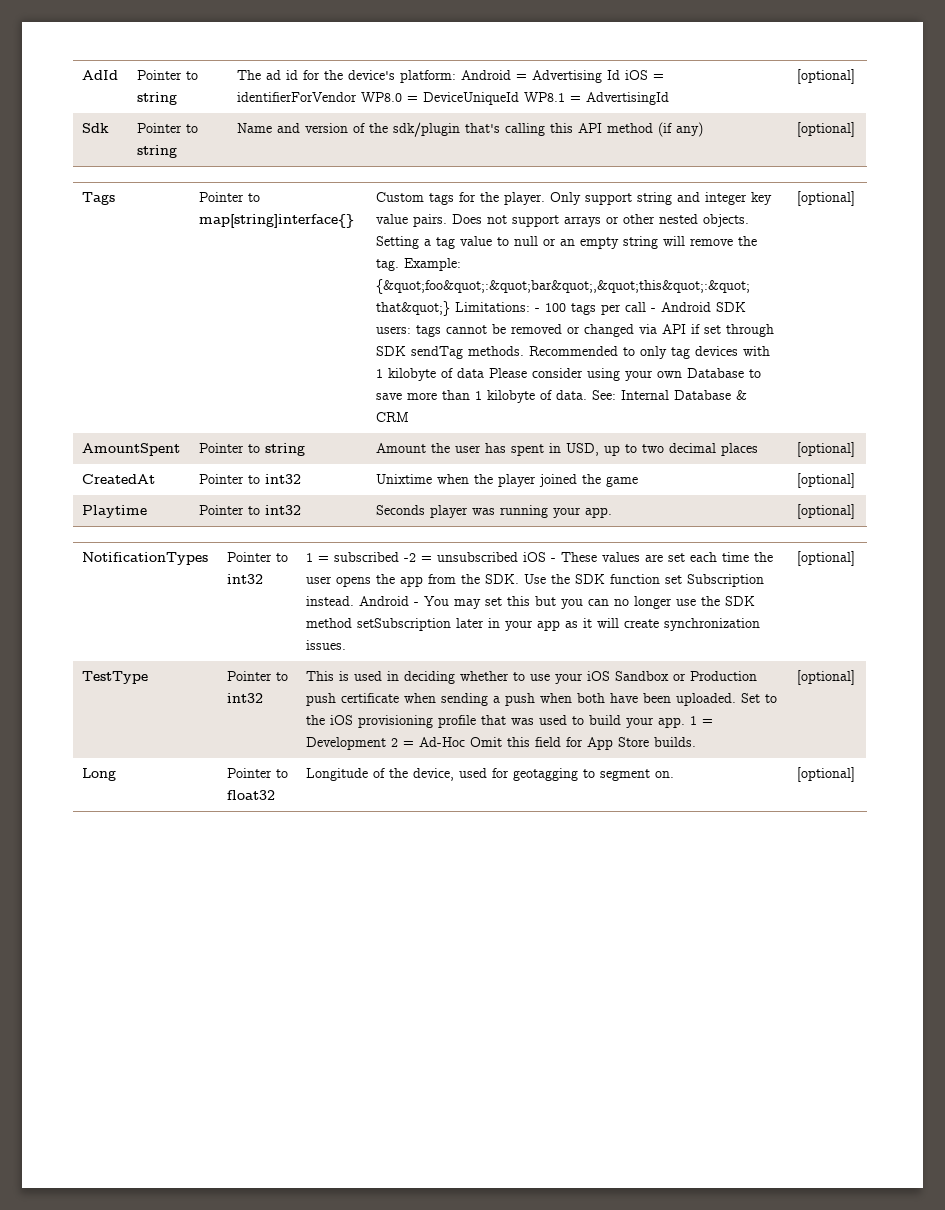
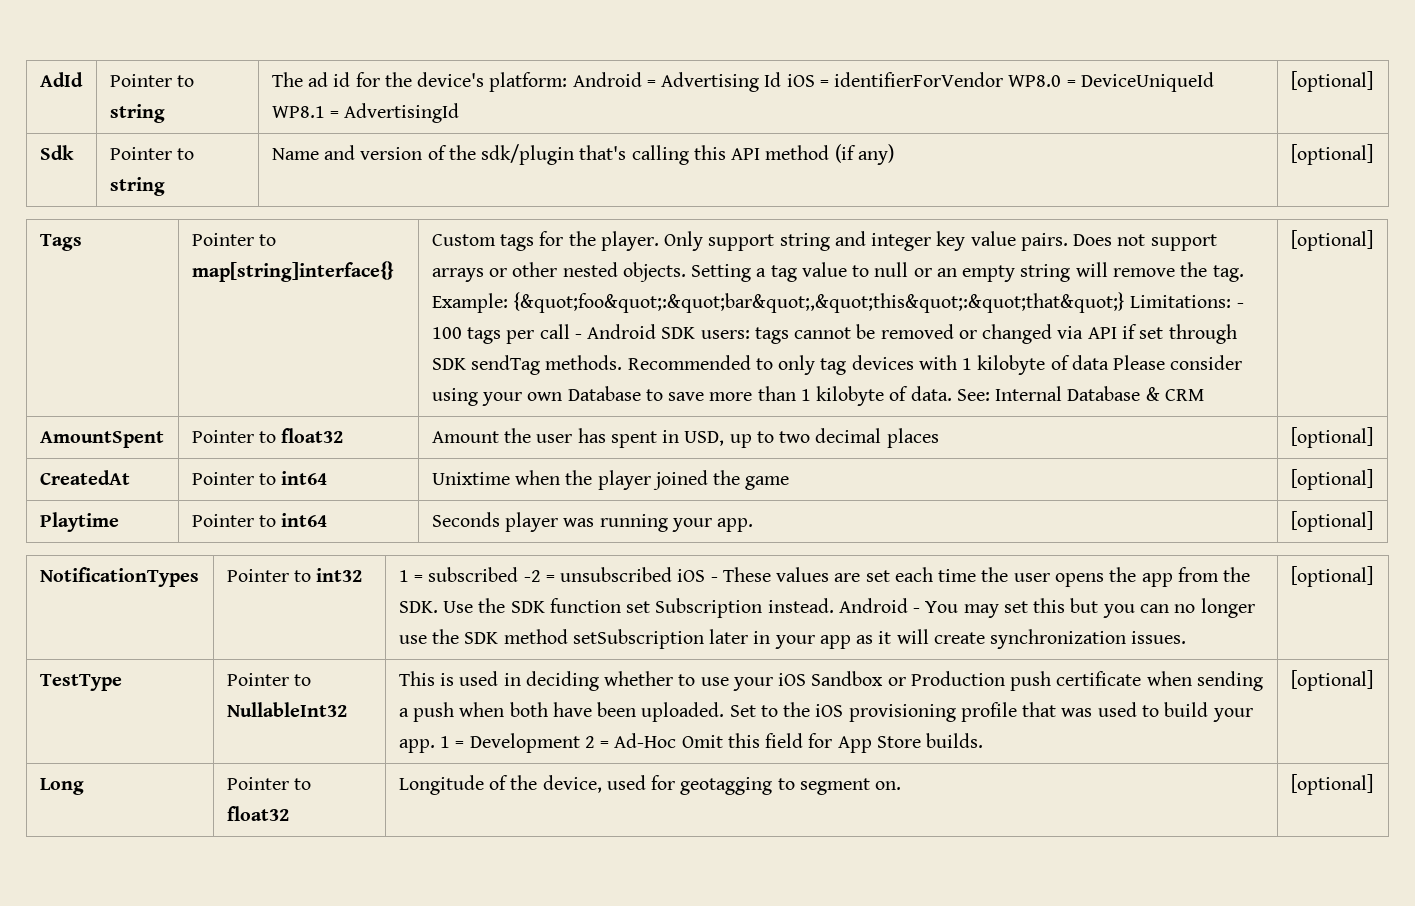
[265,443,306,456] string -> [281,428,344,443] float32
[265,474,302,484] int32 -> [281,471,328,485] int64
[265,505,302,515] int32 -> [281,513,328,527] int64
[227,693,264,703] int32 -> [226,702,347,717] NullableInt32

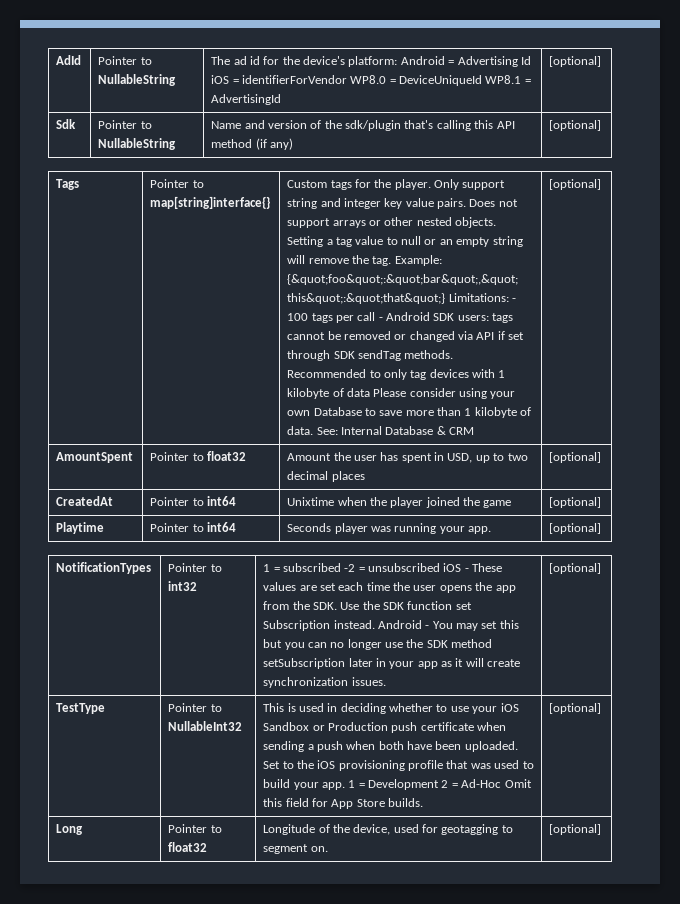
[109,104,165,123] string -> [98,74,177,86] NullableString
[109,177,165,196] string -> [98,138,177,150] NullableString

